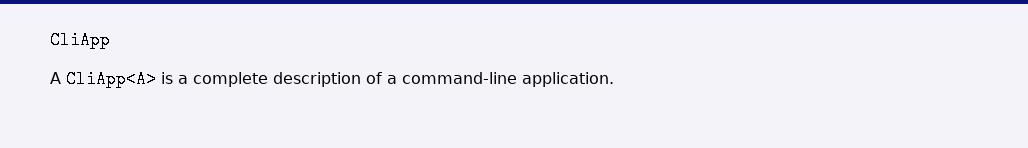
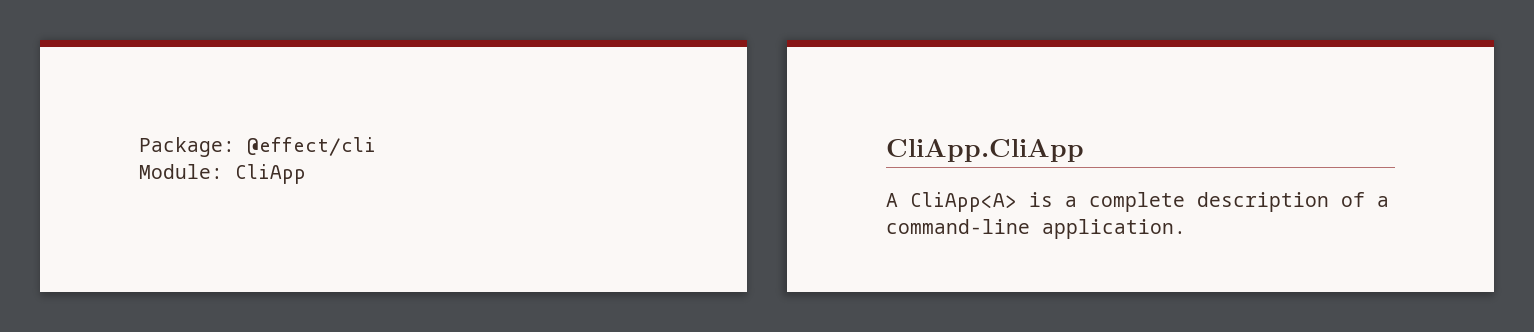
(50, 40) none -> [139,137,376,157] [139,164,223,179] Package: @effect/cli // Module:
(110, 40) none -> [886,139,1084,162] // CliApp.CliApp

